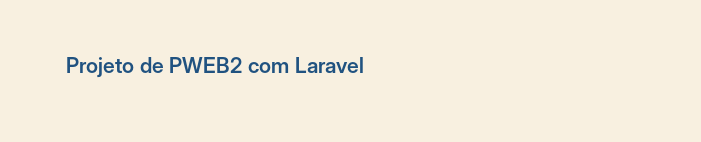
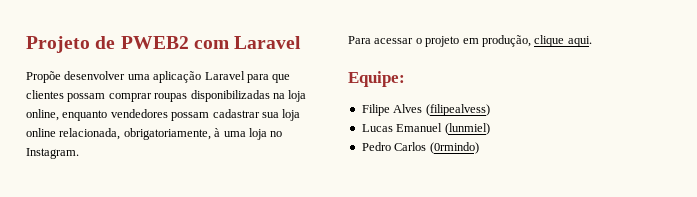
(364, 65) none -> [26,71,291,83] [26,90,307,102] [26,109,301,121] [26,128,283,140] [26,148,79,159] [348,35,592,47] [348,71,405,87] [361,104,490,116] [361,123,490,135] [361,142,479,154] // Propõe desenvolver uma aplicação Laravel para que clientes possam comprar roupas disponibilizadas na loja online, enquanto vendedores possam cadastrar sua loja online relacionada, obrigatoriamente, à uma loja no Instagram. // Para acessar o projeto em produção, clique aqui. // Equipe: // Filipe Alves (filipealvess) // Lucas Emanuel (lunmiel) // Pedro Carlos (0rmindo)

